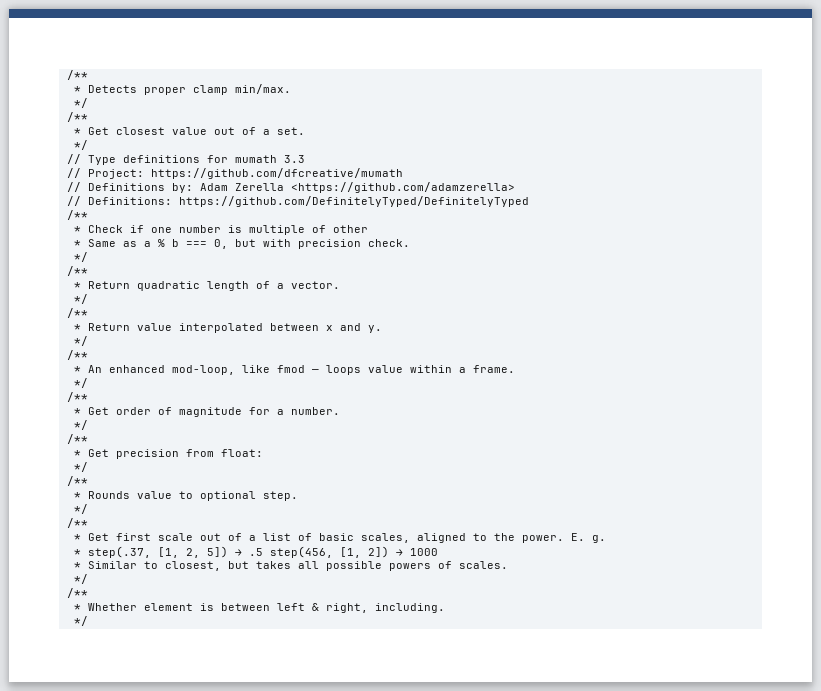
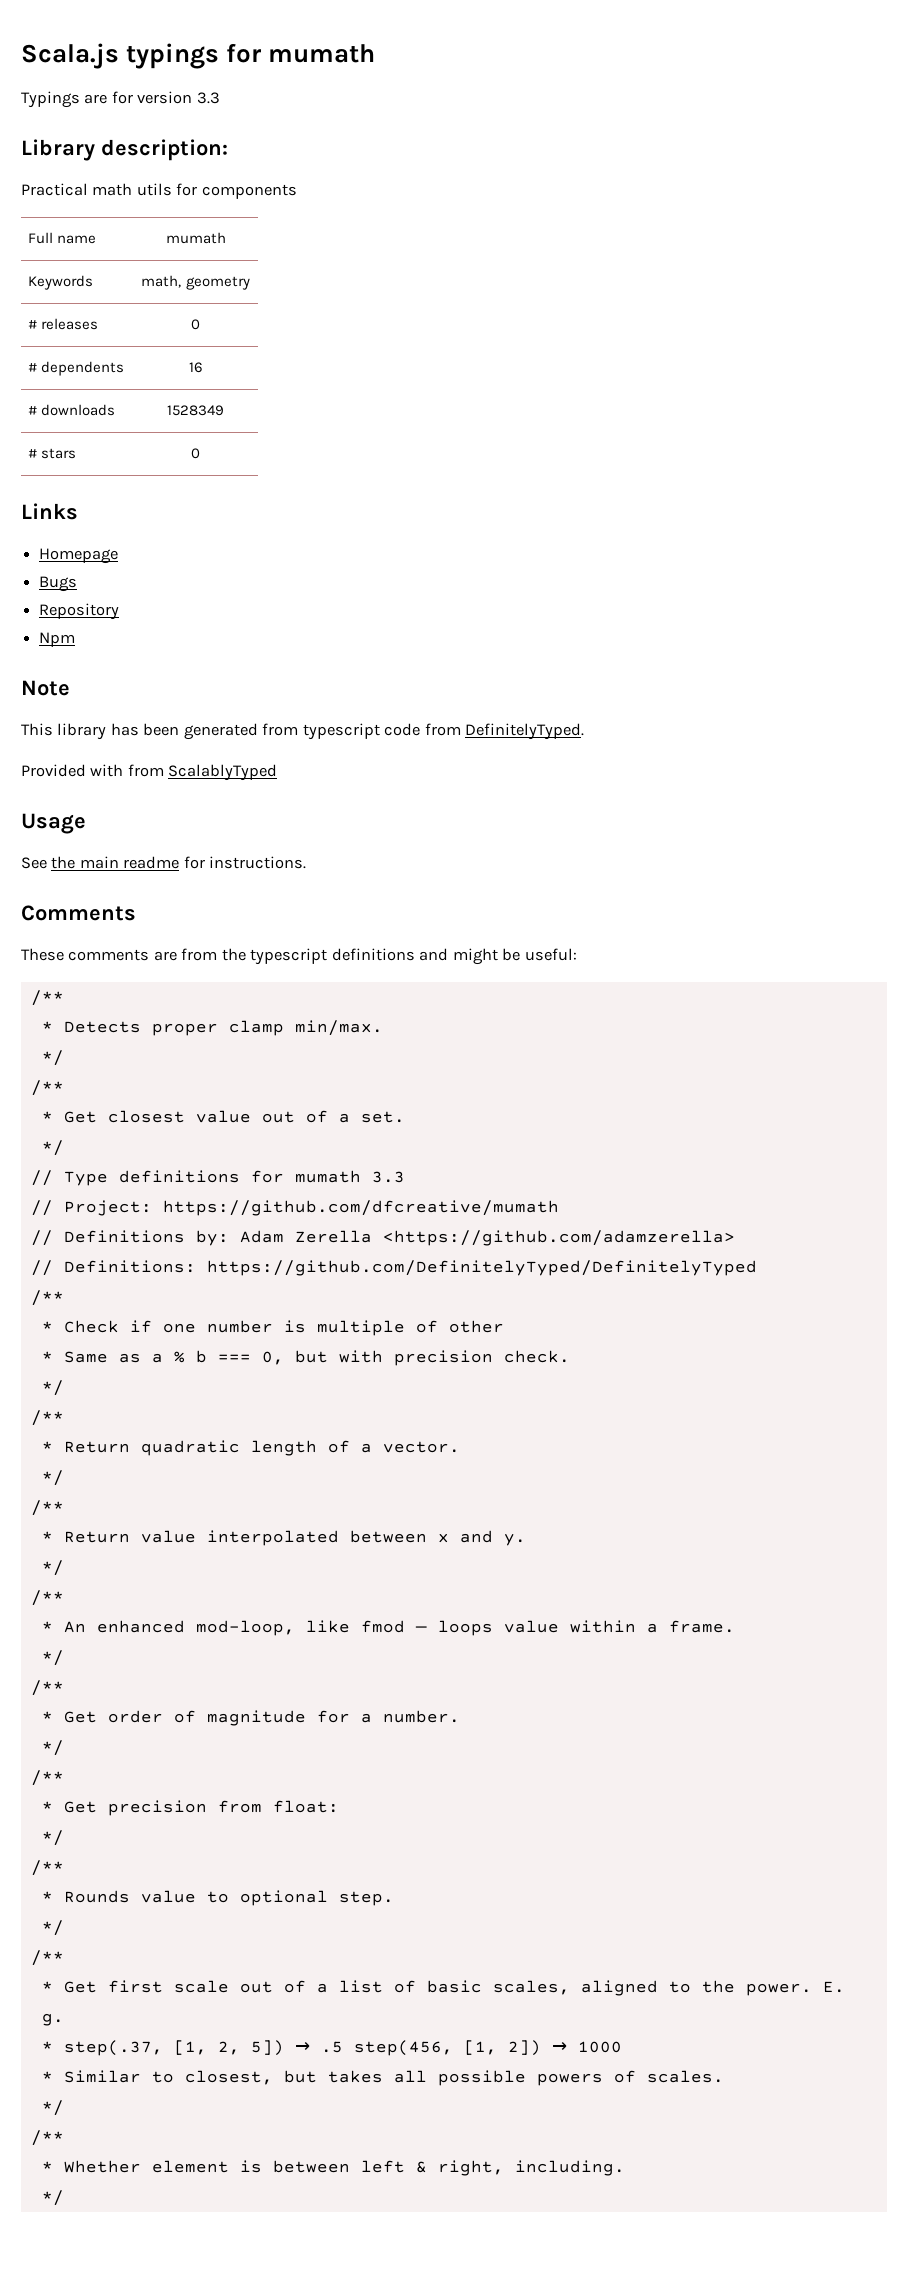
(66, 75) none -> [21,43,376,69] [21,91,220,108] [21,139,228,161] [21,183,297,199] [27,232,96,244] [165,232,226,244] [27,275,93,290] [141,275,250,290] [27,318,98,330] [191,319,200,330] [27,361,124,376] [188,362,203,373] [27,404,115,416] [167,405,224,416] [27,448,76,459] [191,448,200,459] [21,503,78,520] [39,548,119,564] [39,576,78,592] [39,603,120,620] [39,632,76,647] [21,680,70,696] [21,723,585,740] [21,764,278,781] [21,813,86,834] [21,856,307,869] [21,905,136,921] [21,948,577,965] Scala.js typings for mumath // Typings are for version 3.3 // Library description: // Practical math utils for components // Full name | mumath // Keywords | math, geometry // # releases | 0 // # dependents | 16 // # downloads | 1528349 // # stars | 0 // Links // Homepage // Bugs // Repository // Npm // Note // This library has been generated from typescript code from DefinitelyTyped. // Provided with from ScalablyTyped // Usage // See the main readme for instructions. // Comments // These comments are from the typescript definitions and might be useful: //

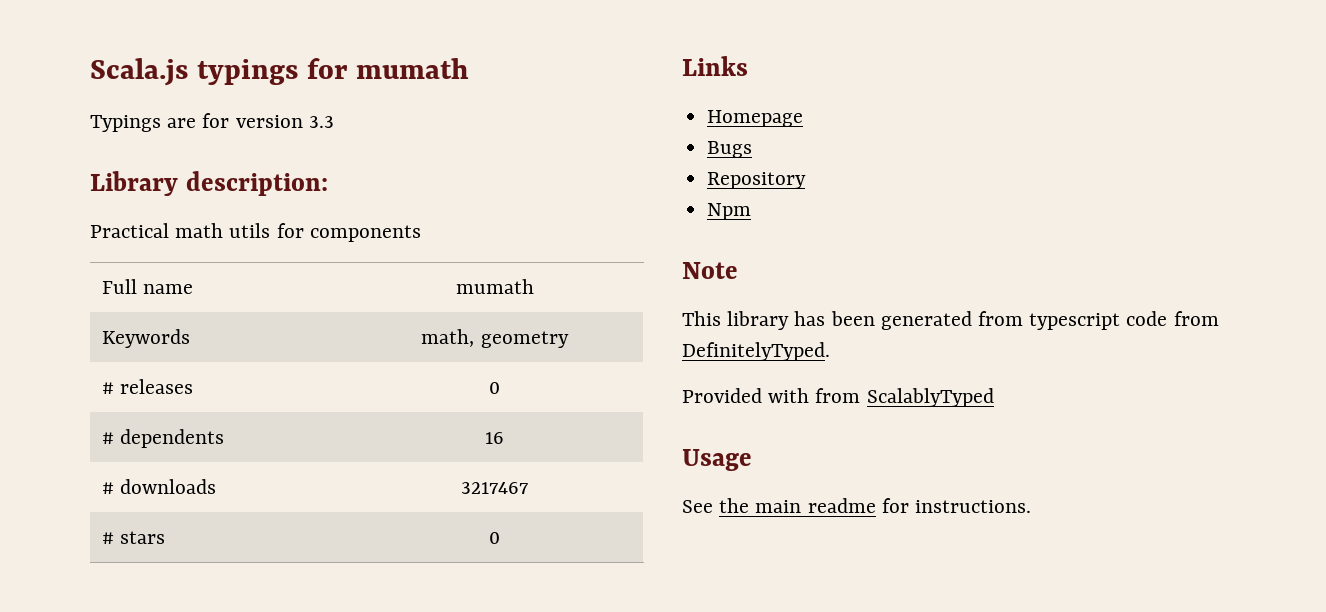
[167,405,224,416] 1528349 -> [461,482,528,494] 3217467
[21,905,136,921] [21,948,577,965] [30,990,64,1006] [41,1020,383,1036] [41,1050,64,1066] [30,1080,64,1096] [41,1110,405,1123] [41,1140,64,1156] [30,1170,405,1186] [30,1200,559,1216] [30,1230,735,1246] [30,1260,757,1276] [30,1290,64,1306] [41,1320,504,1336] [41,1350,570,1366] [41,1380,64,1396] [30,1410,64,1426] [41,1440,460,1456] [41,1470,64,1486] [30,1500,64,1516] [41,1530,526,1546] [41,1560,64,1576] [30,1590,64,1606] [41,1620,735,1636] [41,1650,64,1666] [30,1680,64,1696] [41,1710,460,1726] [41,1740,64,1756] [30,1770,64,1786] [41,1800,339,1816] [41,1830,64,1846] [30,1860,64,1876] [41,1890,394,1906] [41,1920,64,1936] [30,1950,64,1966] [41,1980,845,1996] [41,2013,64,2026] [41,2040,622,2056] [41,2070,724,2086] [41,2100,64,2116] [30,2130,64,2146] [41,2160,625,2176] [41,2190,64,2206] // Comments // These comments are from the typescript definitions and might be useful: // /** // * Detects proper clamp min/max. // */ // /** // * Get closest value out of a set. // */ // // Type definitions for mumath 3.3 // // Project: https://github.com/dfcreative/mumath // // Definitions by: Adam Zerella <https://github.com/adamzerella> // // Definitions: https://github.com/DefinitelyTyped/DefinitelyTyped // /** // * Check if one number is multiple of other // * Same as a % b === 0, but with precision check. // */ // /** // * Return quadratic length of a vector. // */ // /** // * Return value interpolated between x and y. // */ // /** // * An enhanced mod-loop, like fmod — loops value within a frame. // */ // /** // * Get order of magnitude for a number. // */ // /** // * Get precision from float: // */ // /** // * Rounds value to optional step. // */ // /** // * Get first scale out of a list of basic scales, aligned to the power. E. g. // * step(.37, [1, 2, 5]) → .5 step(456, [1, 2]) → 1000 // * Similar to closest, but takes all possible powers of scales. // */ // /** // * Whether element is between left & right, including. // */ -> (1032, 506) none

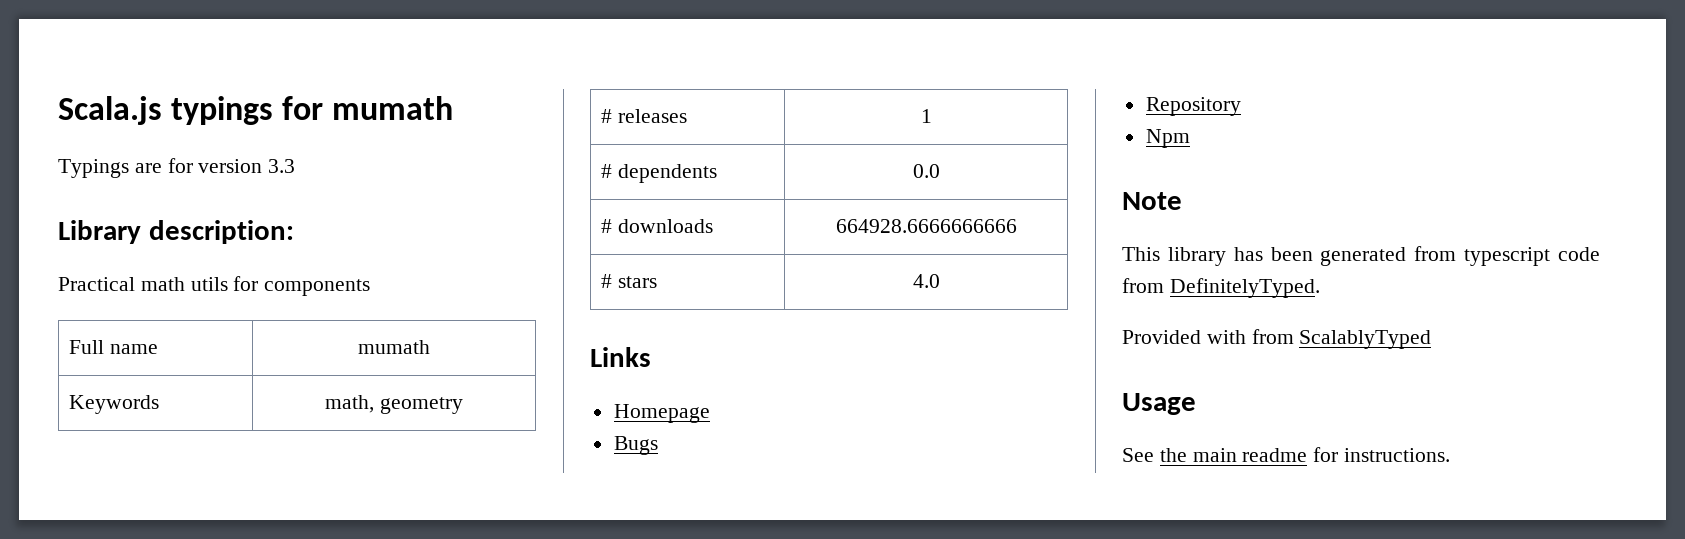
[489,382,500,394] 0 -> [920,109,932,123] 1
[485,432,504,444] 16 -> [912,164,940,178] 0.0
[461,482,528,494] 3217467 -> [835,219,1017,233] 664928.6666666666
[489,532,500,544] 0 -> [912,274,940,288] 4.0

